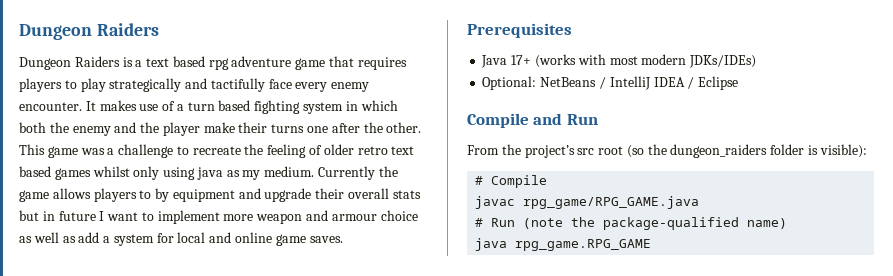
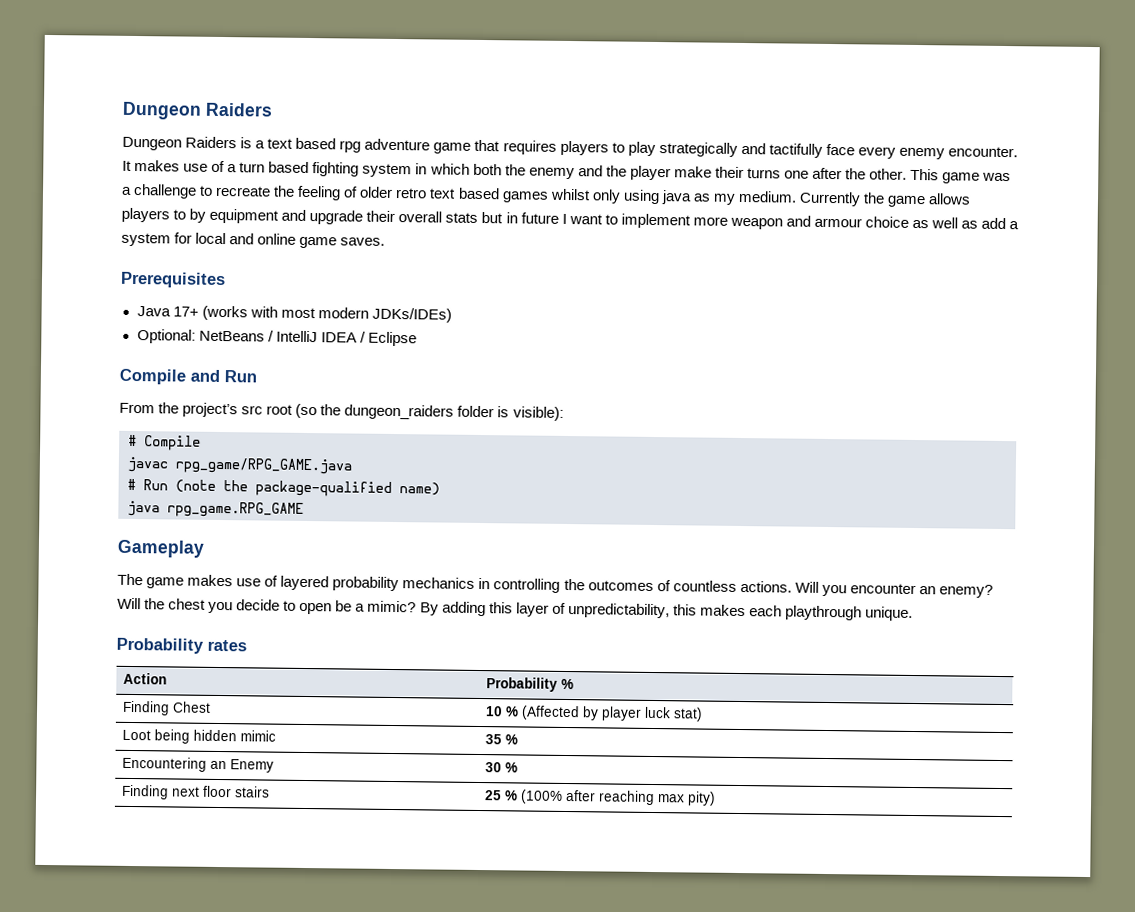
(652, 245) none -> [117,539,204,558] [117,573,993,598] [117,597,913,621] [116,637,247,654] [123,672,168,685] [486,677,575,692] [122,700,212,716] [485,705,704,722] [122,729,277,744] [485,734,519,745] [122,756,275,773] [485,762,519,773] [122,784,271,800] [485,789,717,806] // Gameplay // The game makes use of layered probability mechanics in controlling the outcomes of countless actions. Will you encounter an enemy? Will the chest you decide to open be a mimic? By adding this layer of unpredictability, this makes each playthrough unique. // Probability rates // Action | Probability % // Finding Chest | 10 % (Affected by player luck stat) // Loot being hidden mimic | 35 % // Encountering an Enemy | 30 % // Finding next floor stairs | 25 % (100% after reaching max pity)

